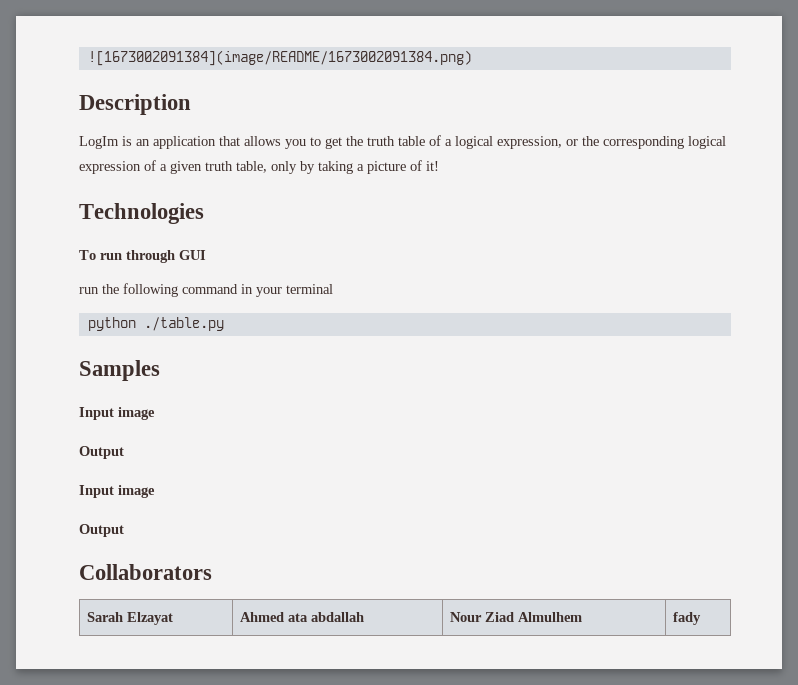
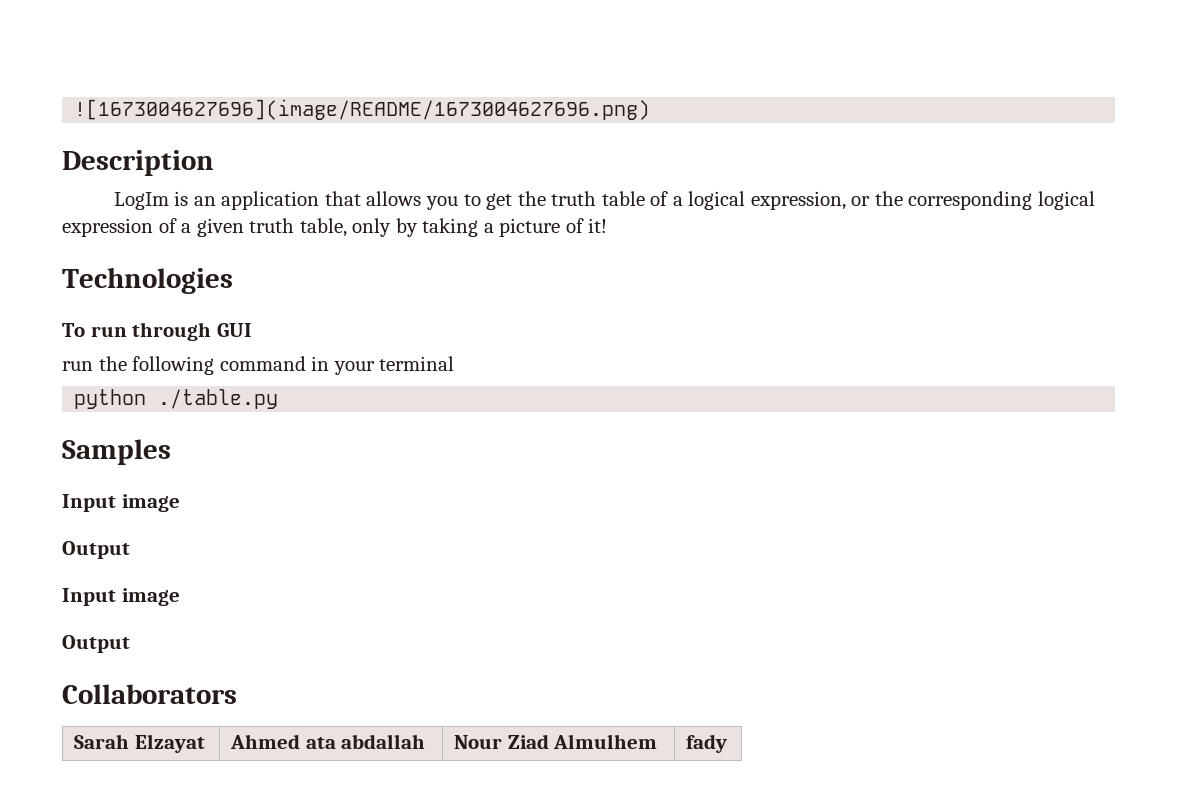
[87,50,472,66] ![1673002091384](image/README/1673002091384.png) -> [74,99,651,120] ![1673004627696](image/README/1673004627696.png)

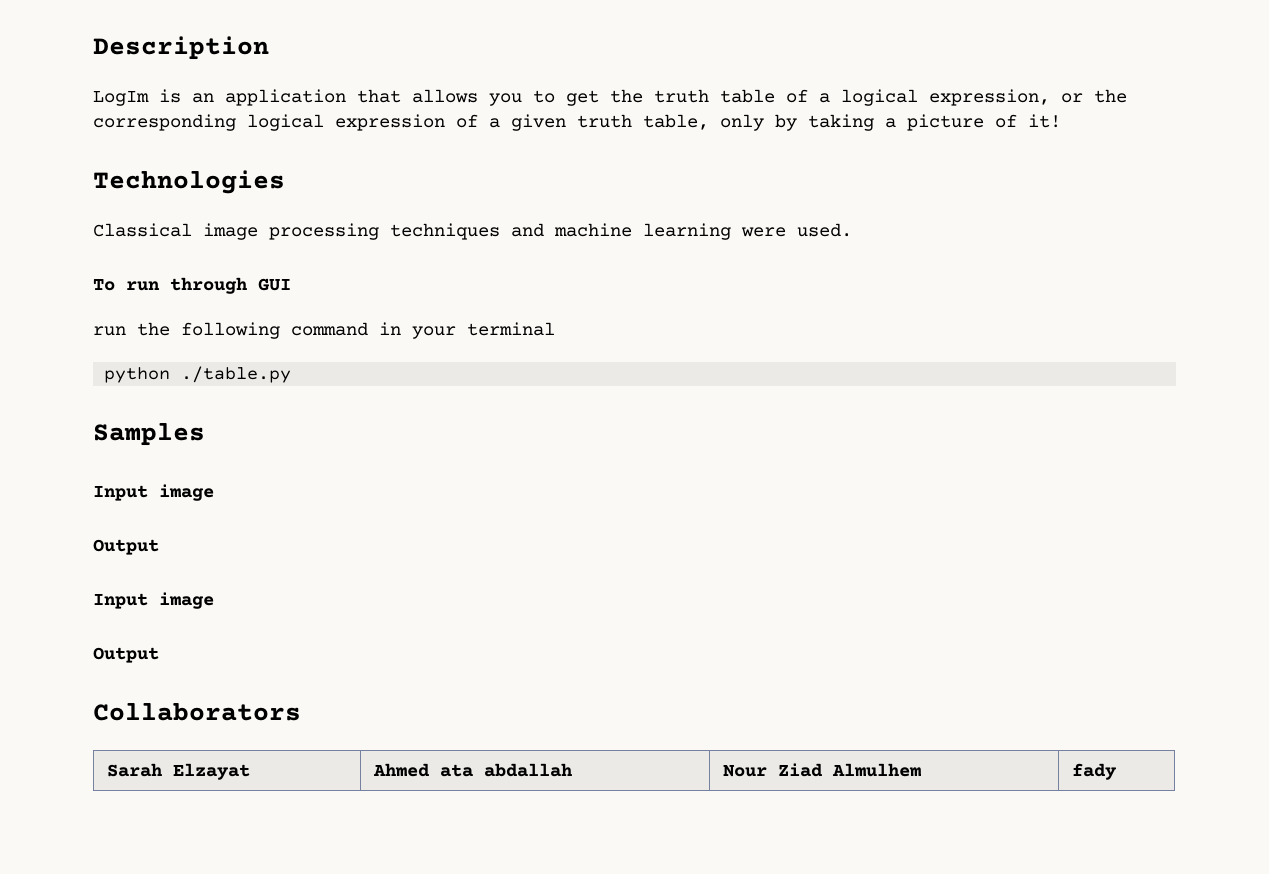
[74,99,651,120] ![1673004627696](image/README/1673004627696.png) // -> (93, 48) none
(233, 280) none -> [93,223,852,240] // Classical image processing techniques and machine learning were used.

